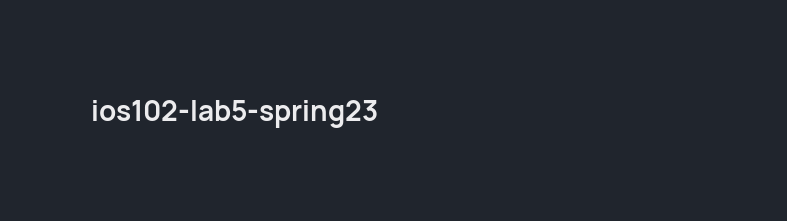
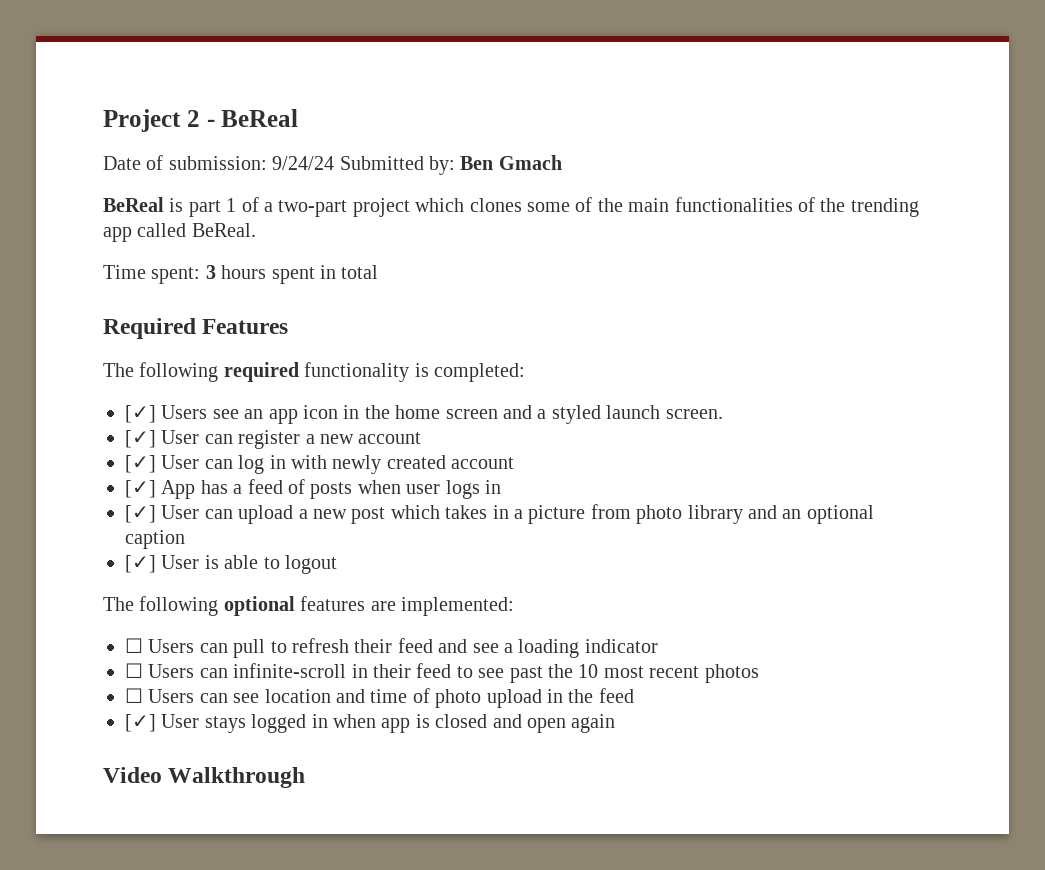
[91,100,378,128] ios102-lab5-spring23 -> [103,109,299,132] [103,155,562,175] [103,197,919,217] [103,223,256,242] [103,265,379,284] [103,318,289,339] [103,362,525,382] [125,405,723,424] [125,430,422,449] [125,455,515,474] [125,479,501,499] [125,504,874,524] [125,530,185,549] [125,555,337,574] [103,596,514,616] [125,638,658,658] [125,663,759,683] [125,688,634,708] [125,714,616,733] [103,767,306,788] Project 2 - BeReal // Date of submission: 9/24/24 Submitted by: Ben Gmach // BeReal is part 1 of a two-part project which clones some of the main functionalities of the trending app called BeReal. // Time spent: 3 hours spent in total // Required Features // The following required functionality is completed: // [✓] Users see an app icon in the home screen and a styled launch screen. // [✓] User can register a new account // [✓] User can log in with newly created account // [✓] App has a feed of posts when user logs in // [✓] User can upload a new post which takes in a picture from photo library and an optional caption // [✓] User is able to logout // The following optional features are implemented: // ☐ Users can pull to refresh their feed and see a loading indicator // ☐ Users can infinite-scroll in their feed to see past the 10 most recent photos // ☐ Users can see location and time of photo upload in the feed // [✓] User stays logged in when app is closed and open again // Video Walkthrough

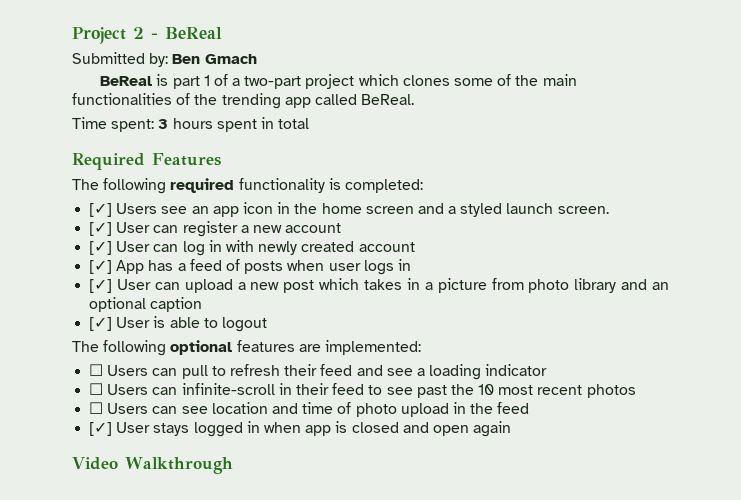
[103,155,335,170] Date of submission: 9/24/24 -> (222, 33) none

